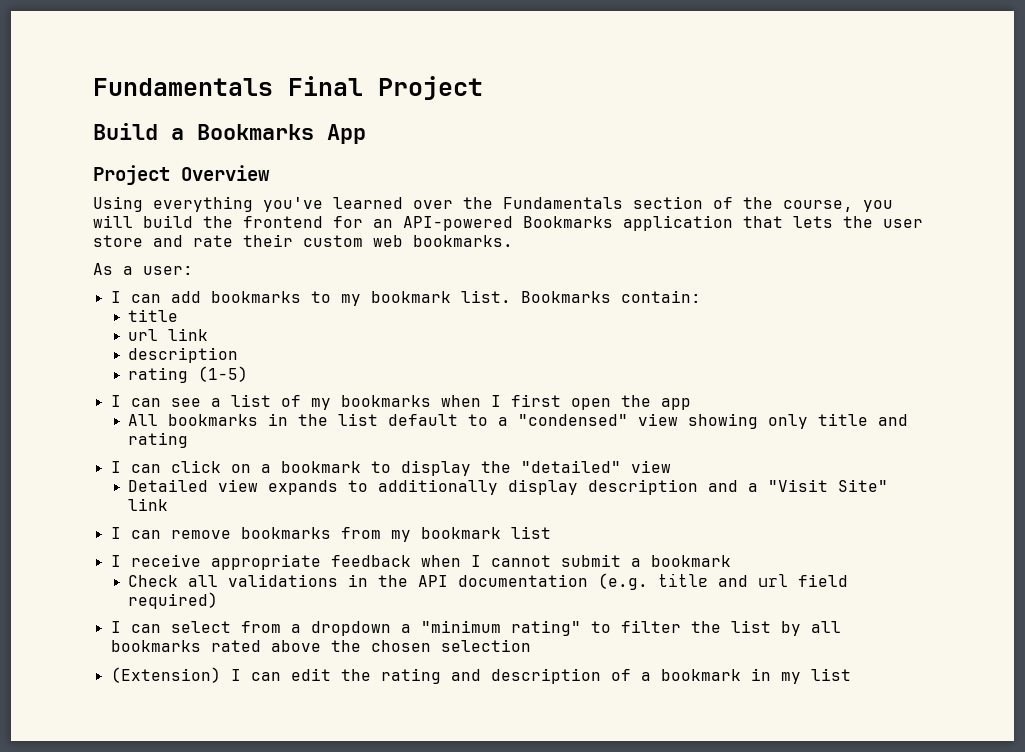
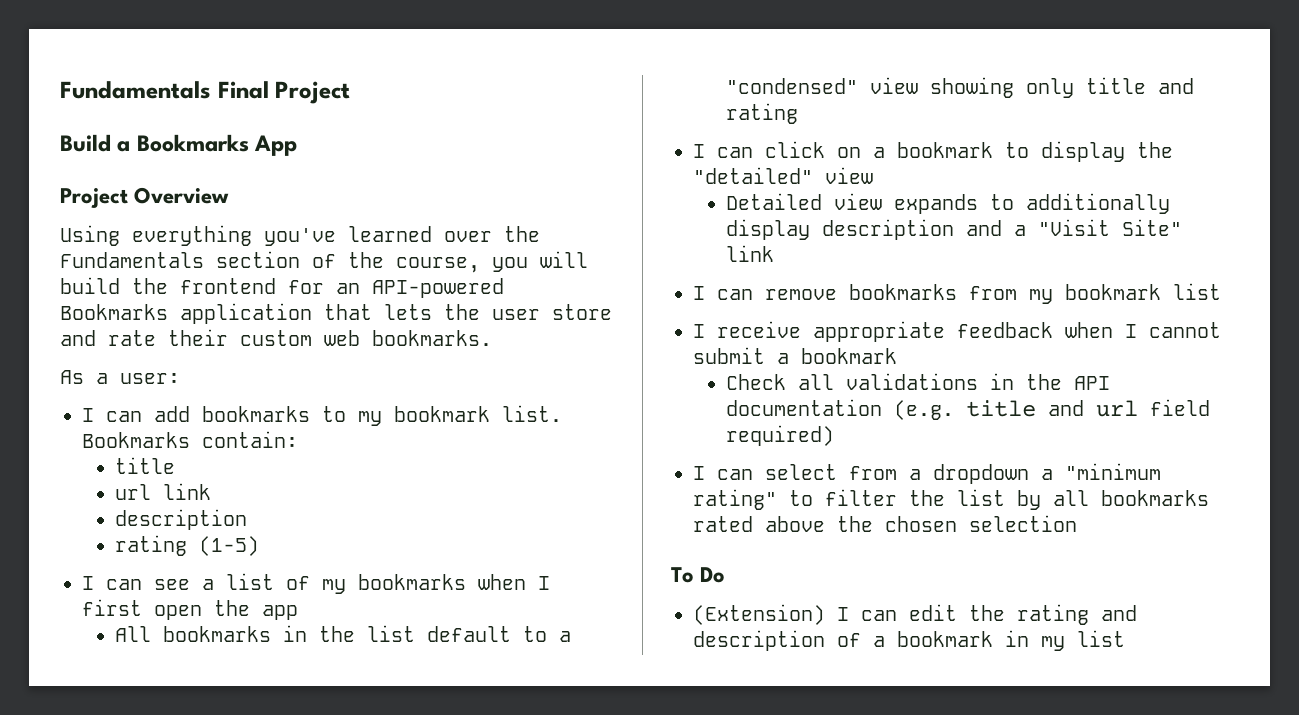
(531, 645) none -> [671,567,726,583] // To Do

